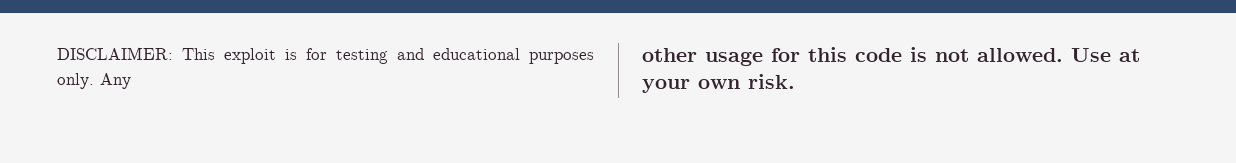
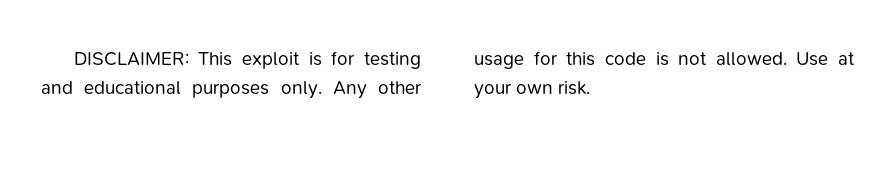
(131, 81) // -> (367, 90) none

